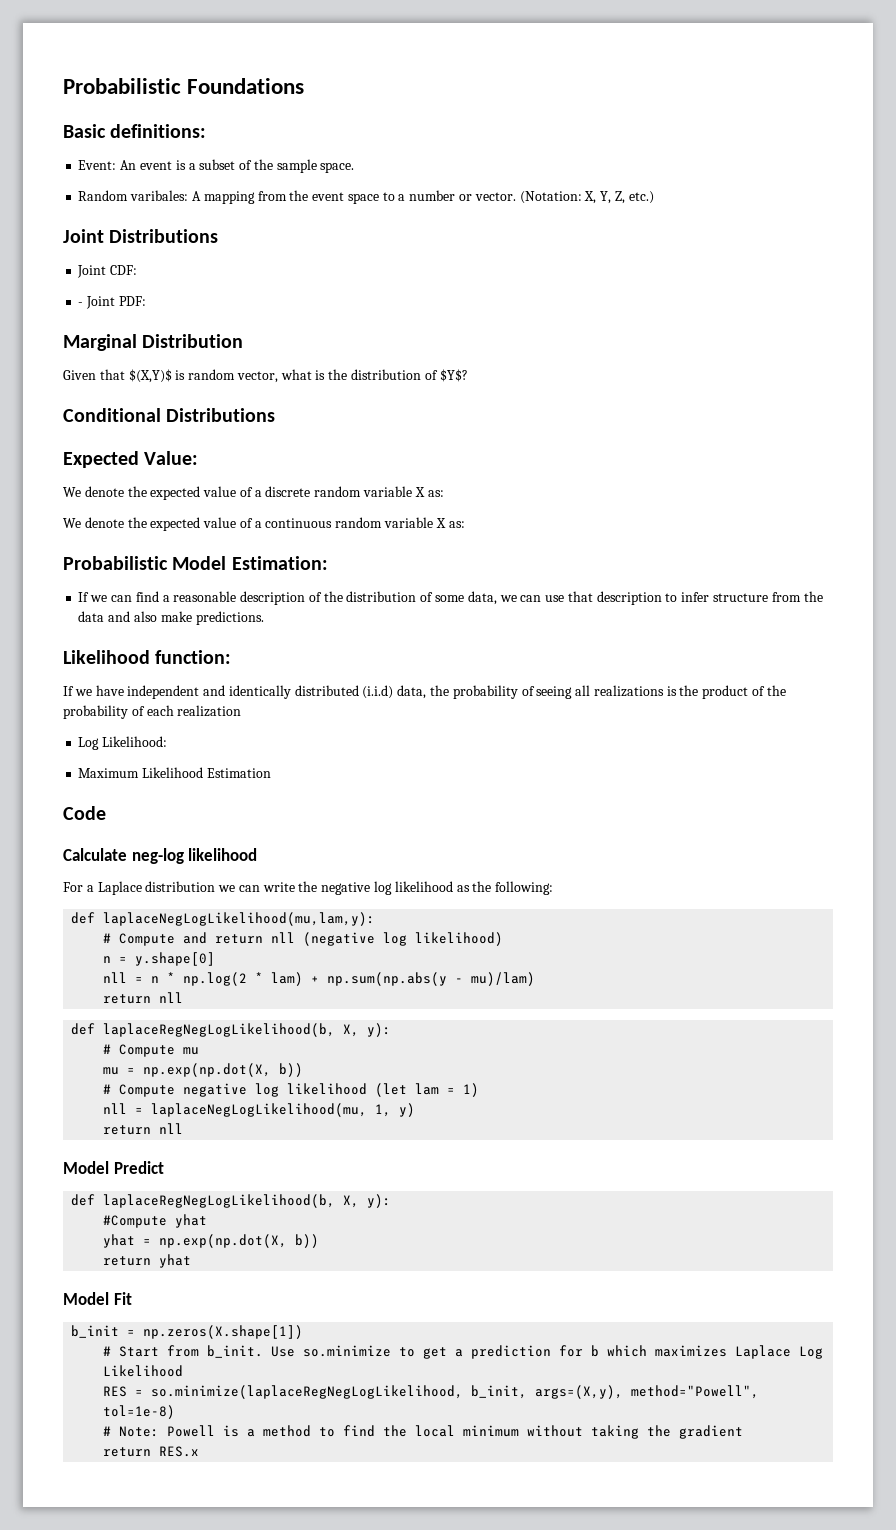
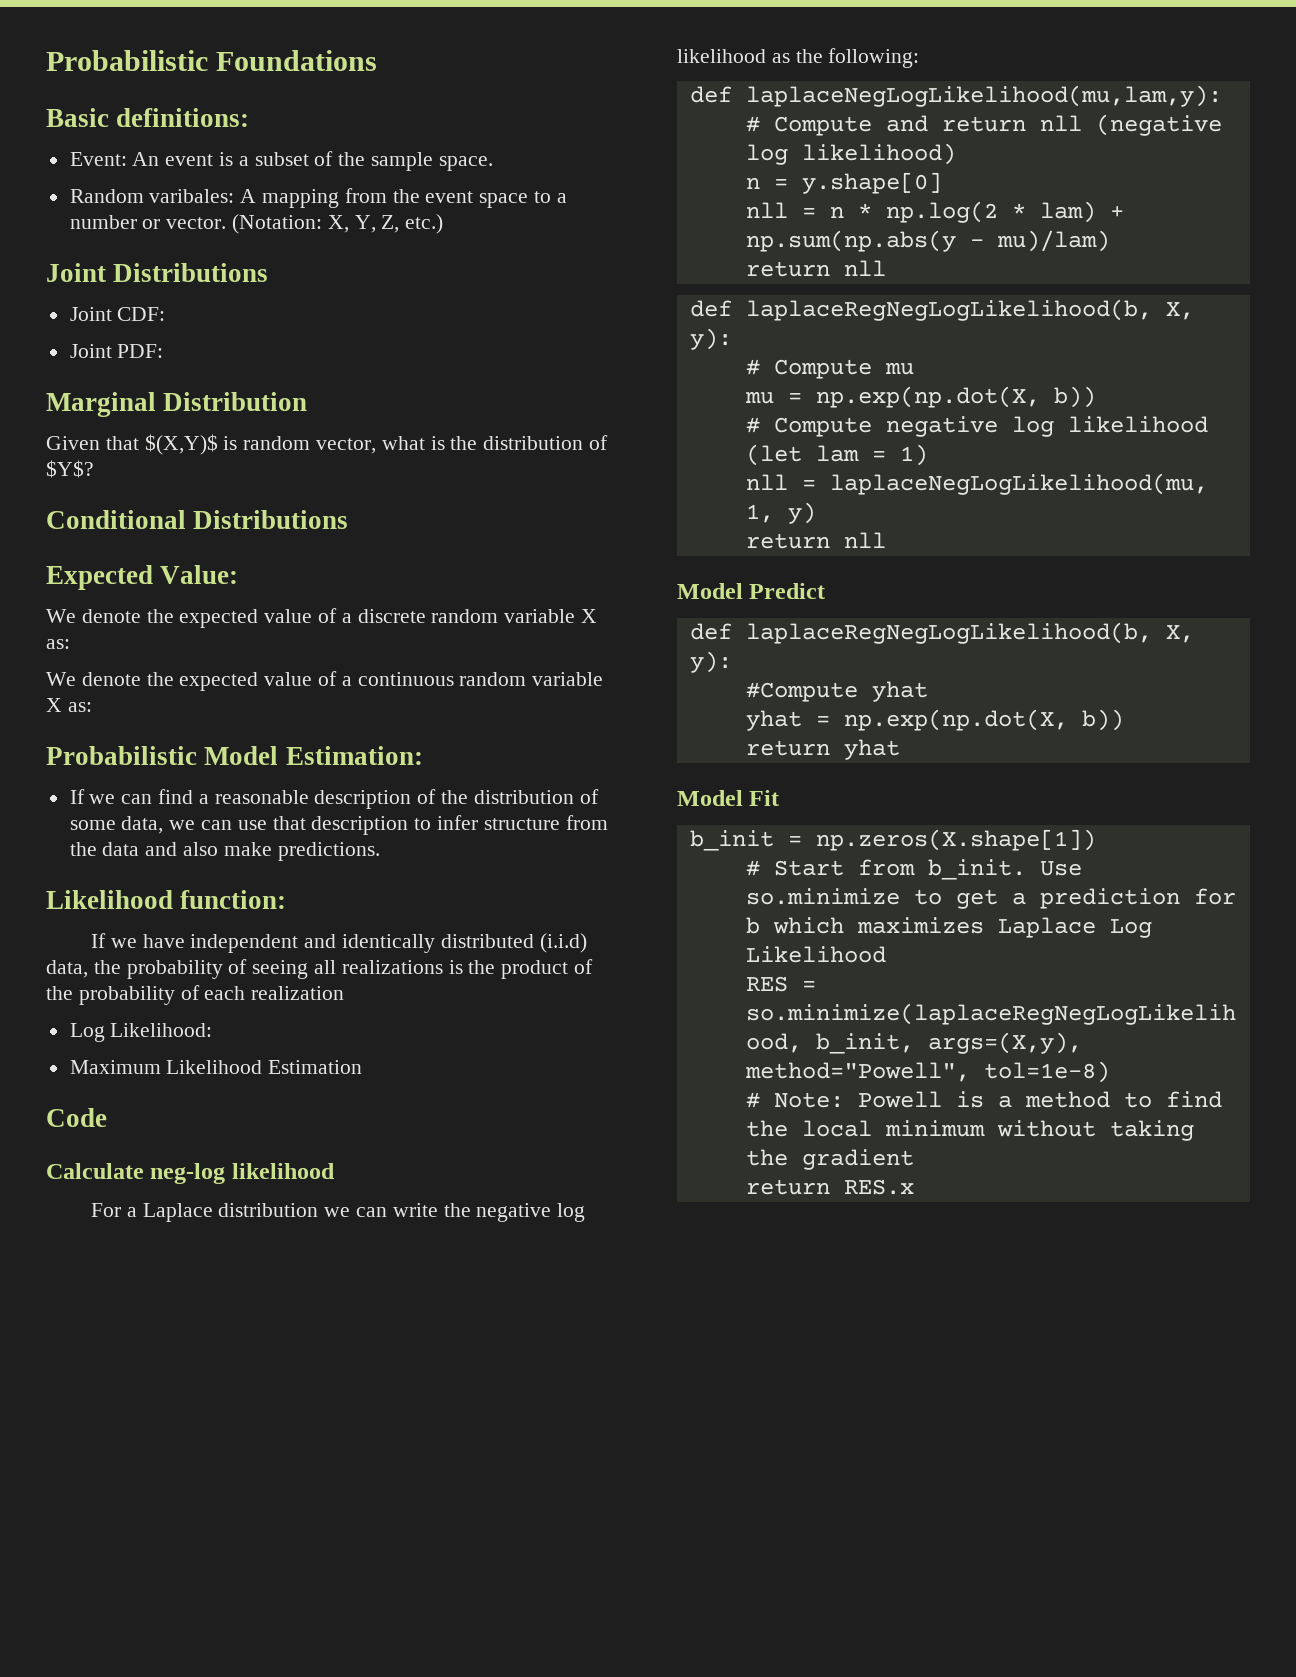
[78,302,84,306] - -> (166, 314) none

